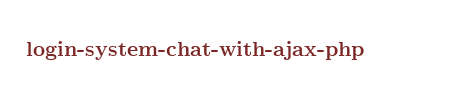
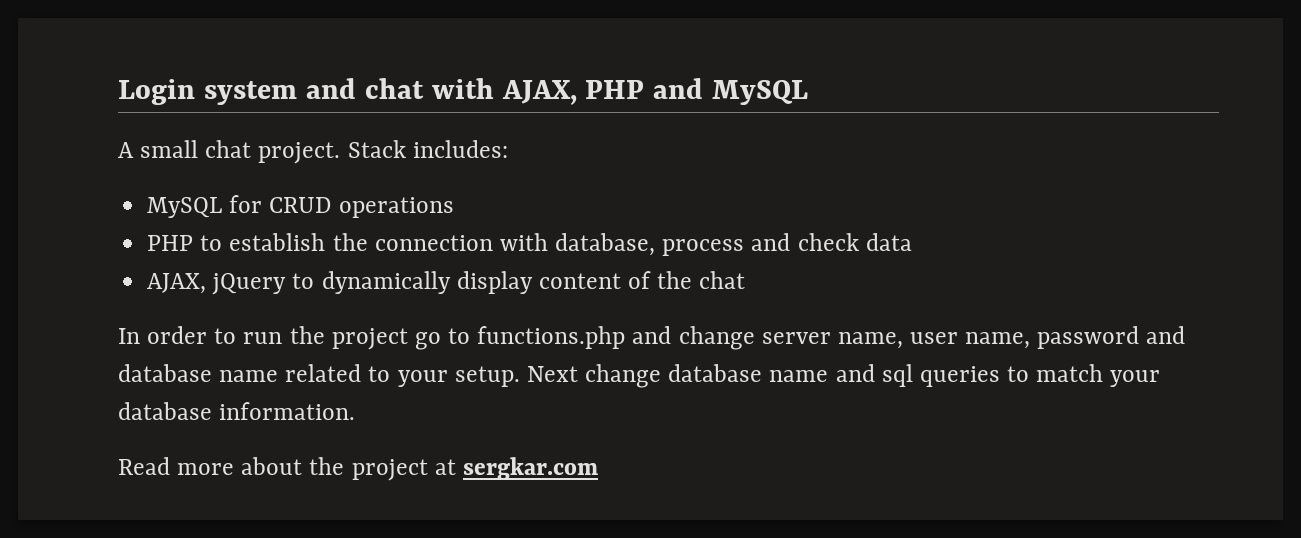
[26,41,364,60] login-system-chat-with-ajax-php -> [118,78,809,105] [118,140,508,164] [147,195,454,218] [147,233,912,256] [147,271,746,295] [118,326,1186,350] [118,364,1161,388] [118,402,356,420] [118,457,598,481] Login system and chat with AJAX, PHP and MySQL // A small chat project. Stack includes: // MySQL for CRUD operations // PHP to establish the connection with database, process and check data // AJAX, jQuery to dynamically display content of the chat // In order to run the project go to functions.php and change server name, user name, password and database name related to your setup. Next change database name and sql queries to match your database information. // Read more about the project at sergkar.com

